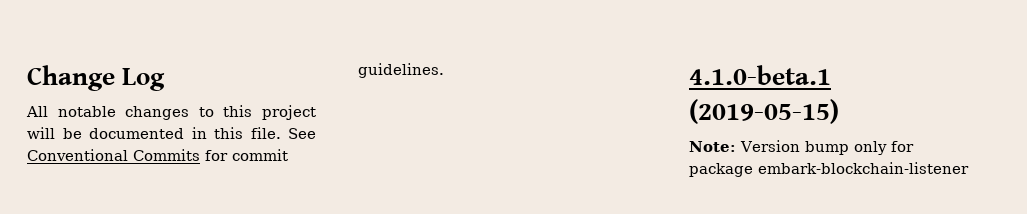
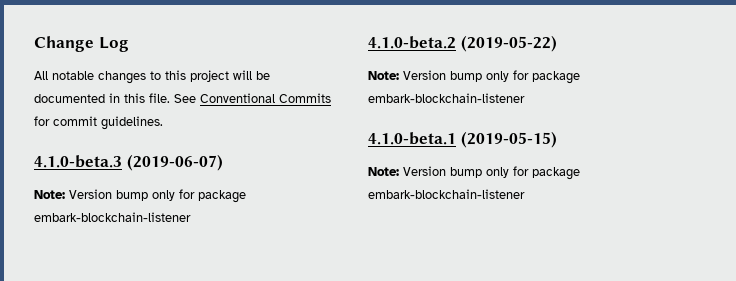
(444, 70) none -> [34,154,223,171] [34,189,246,203] [34,212,191,222] [368,35,557,52] [368,70,580,84] [368,93,525,103] // 4.1.0-beta.3 (2019-06-07) // Note: Version bump only for package embark-blockchain-listener // 4.1.0-beta.2 (2019-05-22) // Note: Version bump only for package embark-blockchain-listener

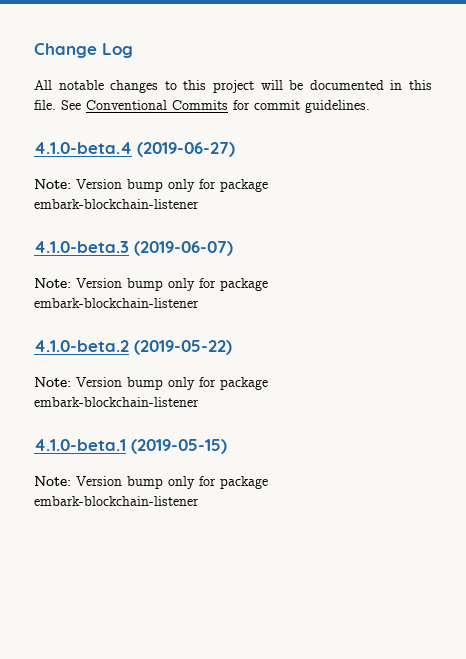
(163, 123) none -> [34,142,235,157] [34,179,268,192] [34,199,199,209] // 4.1.0-beta.4 (2019-06-27) // Note: Version bump only for package embark-blockchain-listener

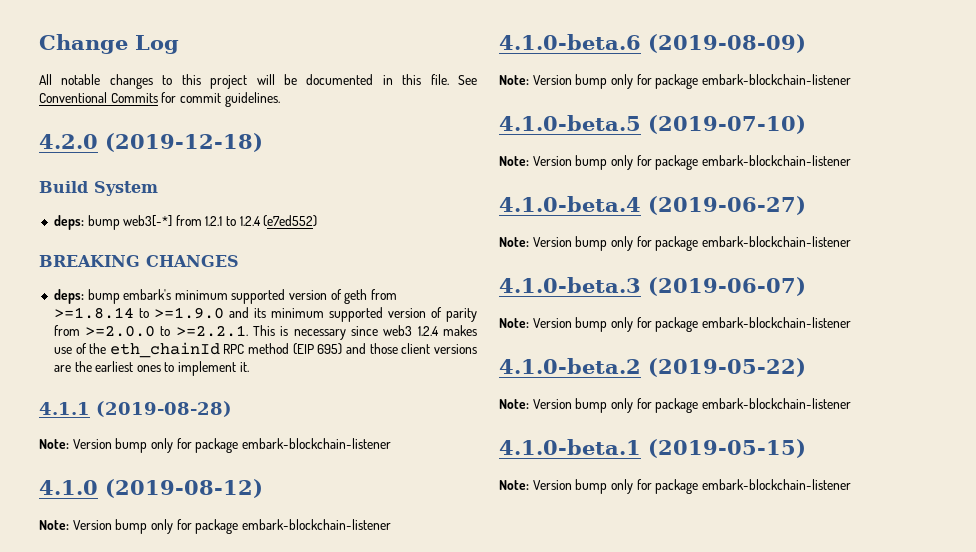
(370, 106) none -> [39,133,263,152] [39,181,158,196] [53,215,318,230] [39,255,239,267] [53,289,398,304] [53,307,477,322] [53,325,477,340] [53,342,477,358] [53,361,249,376] [39,401,232,417] [39,438,391,453] [39,479,263,498] [39,519,391,534] [499,34,806,53] [499,74,851,89] [499,115,806,134] [499,155,851,170] // 4.2.0 (2019-12-18) // Build System // deps: bump web3[-*] from 1.2.1 to 1.2.4 (e7ed552) // BREAKING CHANGES // deps: bump embark's minimum supported version of geth from >=1.8.14 to >=1.9.0 and its minimum supported version of parity from >=2.0.0 to >=2.2.1. This is necessary since web3 1.2.4 makes use of the eth_chainId RPC method (EIP 695) and those client versions are the earliest ones to implement it. // 4.1.1 (2019-08-28) // Note: Version bump only for package embark-blockchain-listener // 4.1.0 (2019-08-12) // Note: Version bump only for package embark-blockchain-listener // 4.1.0-beta.6 (2019-08-09) // Note: Version bump only for package embark-blockchain-listener // 4.1.0-beta.5 (2019-07-10) // Note: Version bump only for package embark-blockchain-listener

